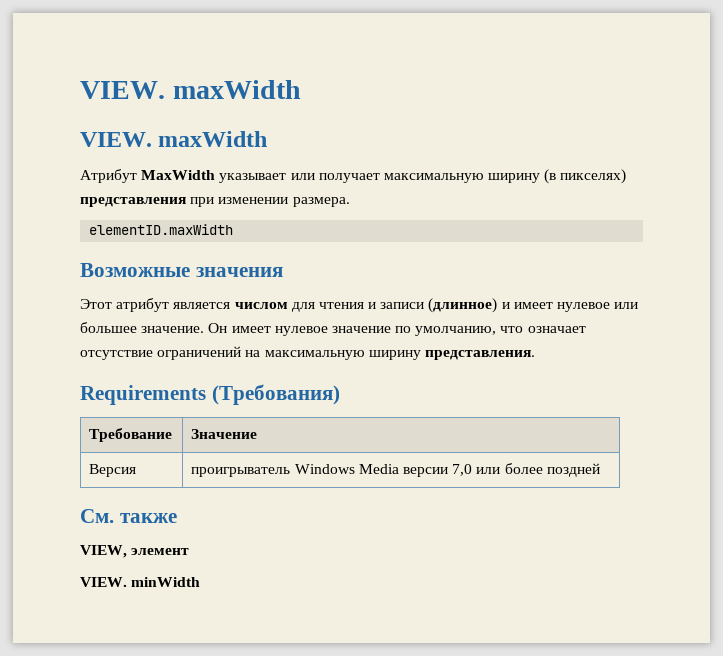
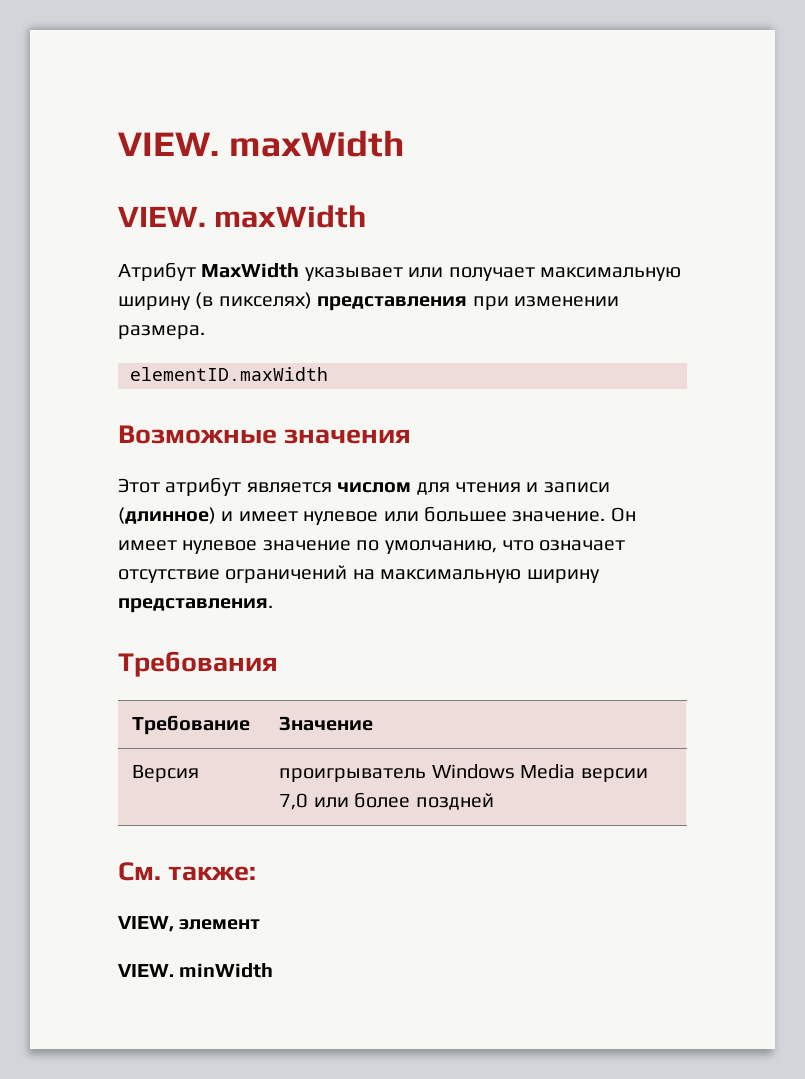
[80,384,340,405] Requirements (Требования) -> [118,651,278,677] Требования
[119,513,177,523] также -> [168,866,257,881] также:

